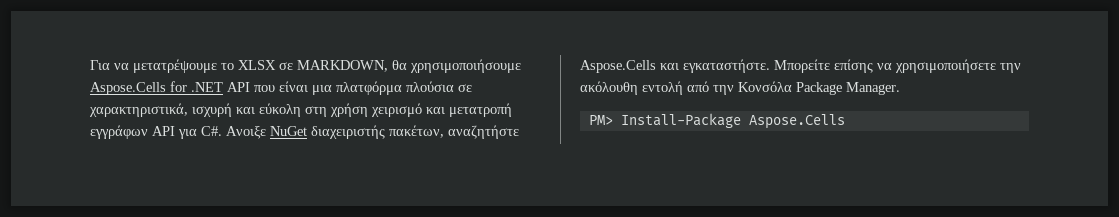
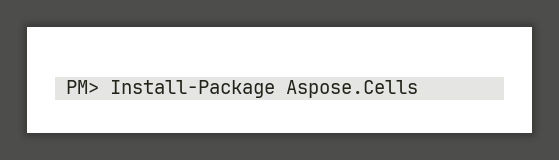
[90,59,521,73] [90,81,472,95] [89,103,512,117] [90,125,519,139] [580,59,1021,73] [580,81,900,95] Για να μετατρέψουμε το XLSX σε MARKDOWN, θα χρησιμοποιήσουμε Aspose.Cells for .NET API που είναι μια πλατφόρμα πλούσια σε χαρακτηριστικά, ισχυρή και εύκολη στη χρήση χειρισμό και μετατροπή εγγράφων API για C#. Ανοιξε NuGet διαχειριστής πακέτων, αναζητήστε Aspose.Cells και εγκαταστήστε. Μπορείτε επίσης να χρησιμοποιήσετε την ακόλουθη εντολή από την Κονσόλα Package Manager. // -> (66, 87) none

